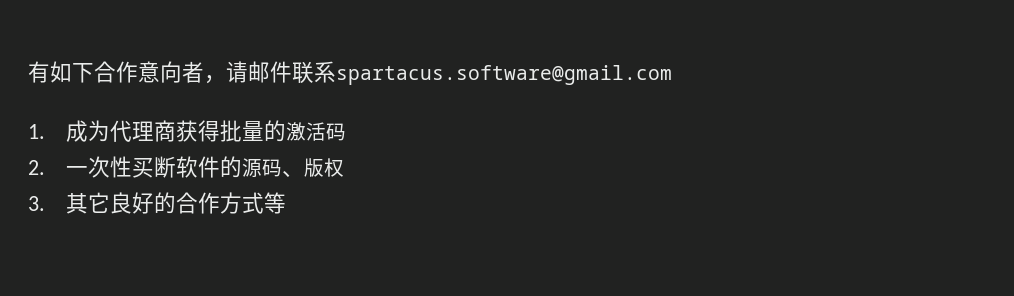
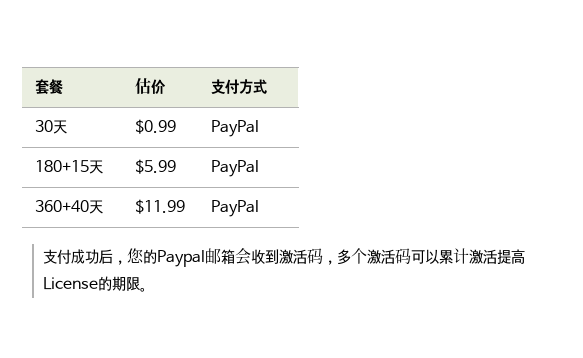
[28,61,672,85] [28,120,346,142] [28,156,344,178] [28,192,286,214] 有如下合作意向者，请邮件联系spartacus.software@gmail.com // 1.成为代理商获得批量的激活码 // 2.一次性买断软件的源码、版权 // 3.其它良好的合作方式等 -> [34,79,63,95] [134,78,166,94] [210,79,267,95] [34,120,67,134] [134,119,176,134] [210,120,259,137] [34,160,103,174] [134,159,176,174] [210,160,259,177] [34,200,103,214] [134,199,185,214] [210,200,259,217] [42,248,525,267] [42,276,147,292] 套餐 | 估价 | 支付方式 // 30天 | $0.99 | PayPal // 180+15天 | $5.99 | PayPal // 360+40天 | $11.99 | PayPal // 支付成功后，您的Paypal邮箱会收到激活码，多个激活码可以累计激活提高License的期限。

